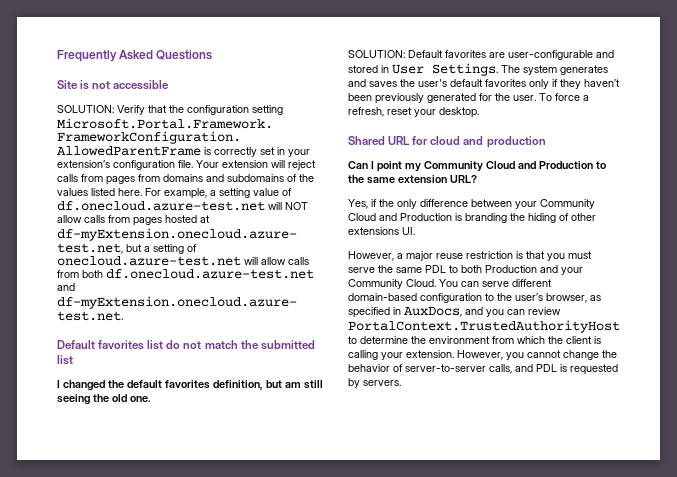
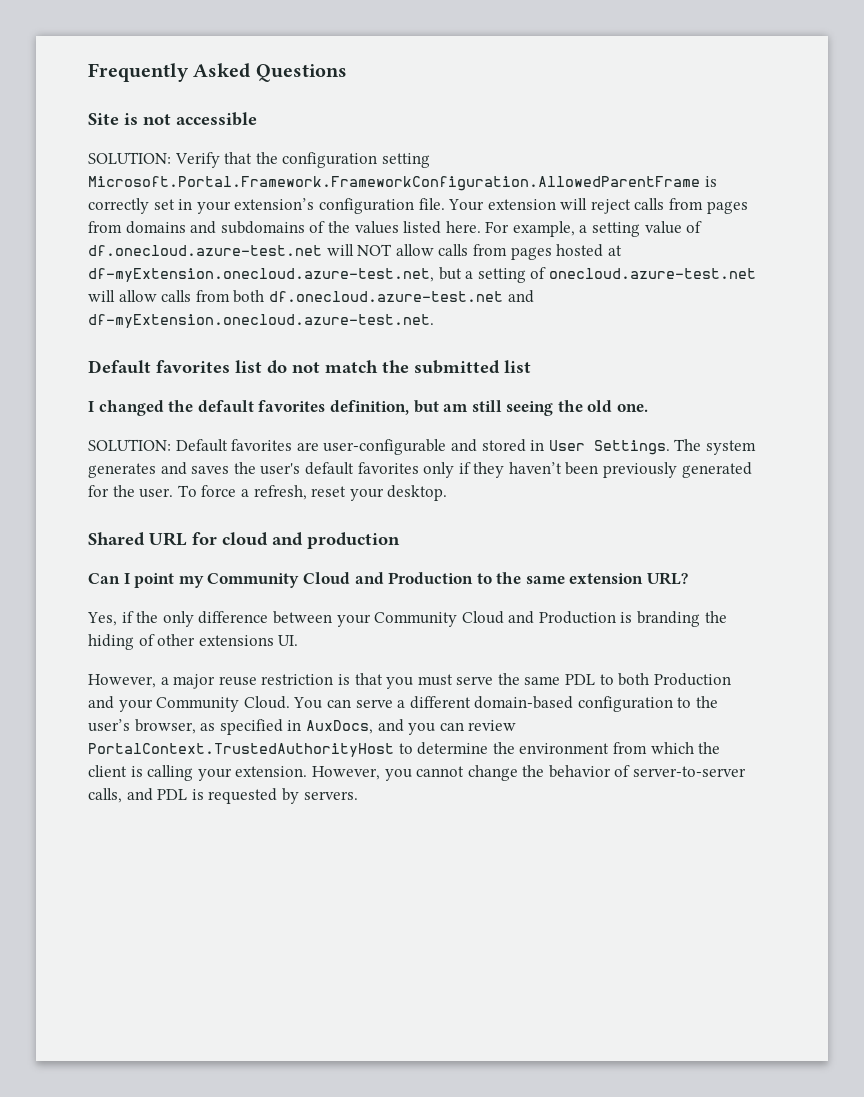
(509, 284) none -> [397,700,406,708] a

